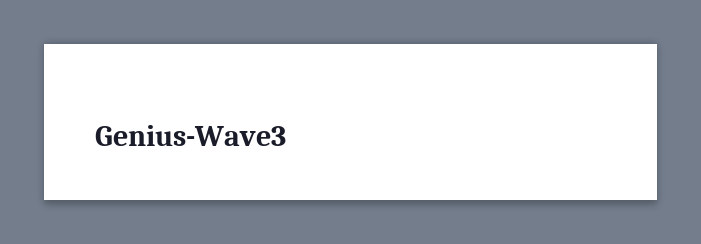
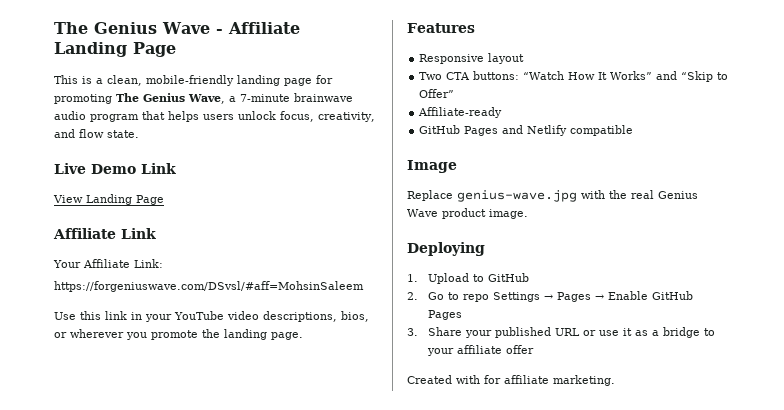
[95,125,286,146] Genius-Wave3 -> [54,22,300,34] [54,42,176,57] [54,75,333,86] [54,93,353,104] [54,111,375,122] [54,129,139,138] [54,163,176,174] [53,194,164,205] [53,228,156,239] [53,259,163,268] [54,281,364,292] [54,311,369,322] [54,329,303,340] [407,23,475,33] [419,53,525,64] [419,71,729,82] [419,89,455,98] [418,107,503,118] [419,125,634,136] [407,160,457,173] [407,190,698,202] [407,208,528,219] [407,242,485,256] [407,273,530,284] [407,291,694,302] [428,310,463,320] [407,327,716,338] [427,345,535,356] [407,375,615,386] The Genius Wave - Affiliate Landing Page // This is a clean, mobile-friendly landing page for promoting The Genius Wave, a 7-minute brainwave audio program that helps users unlock focus, creativity, and flow state. // Live Demo Link // View Landing Page // Affiliate Link // Your Affiliate Link: // https://forgeniuswave.com/DSvsl/#aff=MohsinSaleem // Use this link in your YouTube video descriptions, bios, or wherever you promote the landing page. // Features // Responsive layout // Two CTA buttons: “Watch How It Works” and “Skip to Offer” // Affiliate-ready // GitHub Pages and Netlify compatible // Image // Replace genius-wave.jpg with the real Genius Wave product image. // Deploying // 1. Upload to GitHub // 2. Go to repo Settings → Pages → Enable GitHub Pages // 3. Share your published URL or use it as a bridge to your affiliate offer // Created with for affiliate marketing.

